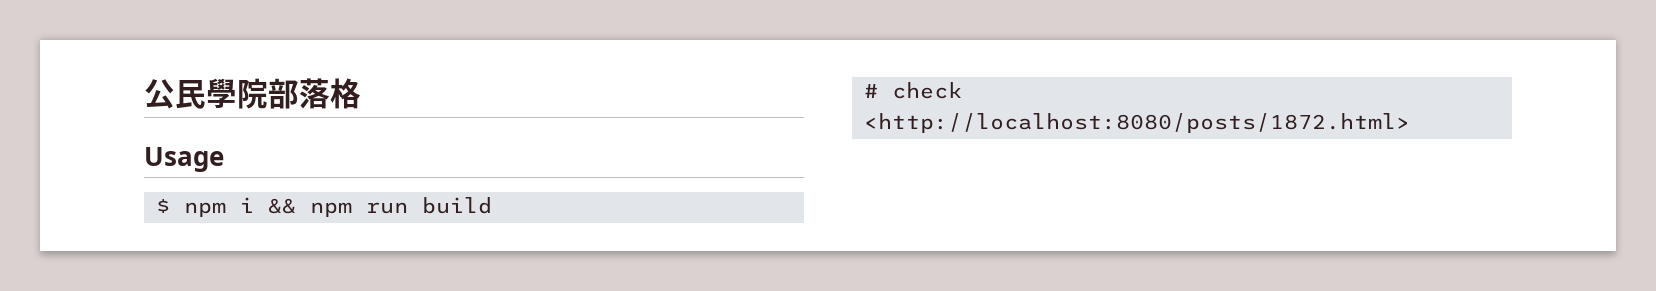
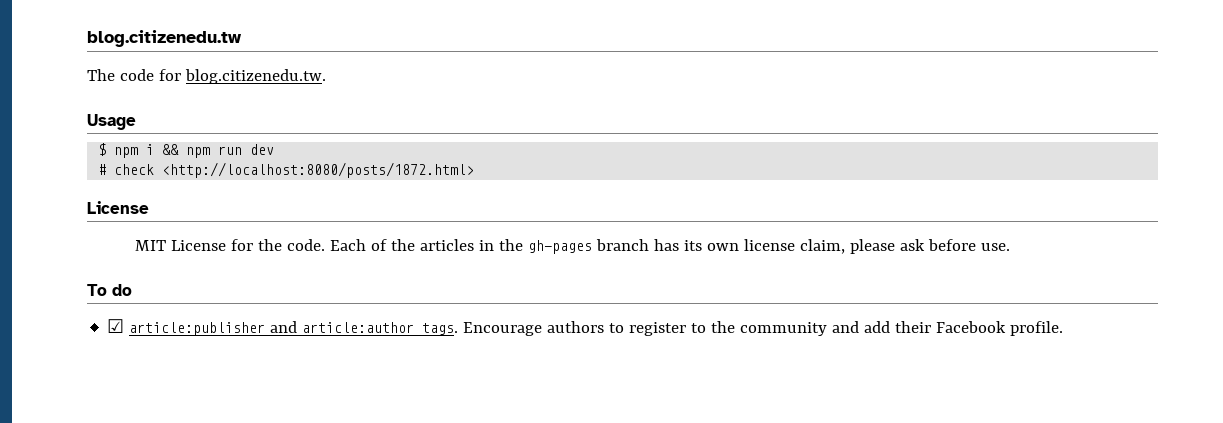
[144,78,361,109] 公民學院部落格 -> [87,30,242,47] [87,69,326,84] blog.citizenedu.tw // The code for blog.citizenedu.tw.
[421,197,492,214] build -> [250,144,275,155] dev
(1410, 123) none -> [87,201,149,214] [134,239,1010,254] [87,284,132,296] [107,319,1064,336] // License // MIT License for the code. Each of the articles in the gh-pages branch has its own license claim, please ask before use. // To do // ☑ article:publisher and article:author tags. Encourage authors to register to the community and add their Facebook profile.

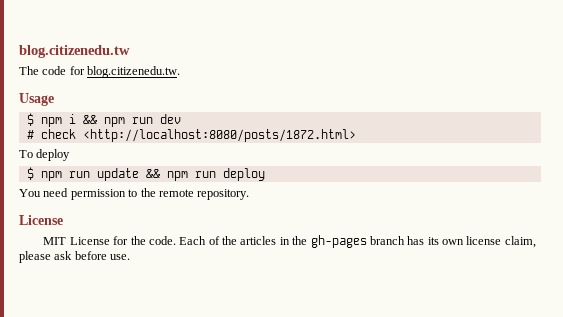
(475, 170) none -> [19,149,71,161] [26,167,265,181] [19,188,250,200] // To deploy // $ npm run update && npm run deploy // You need permission to the remote repository.
[87,284,132,296] [107,319,1064,336] // To do // ☑ article:publisher and article:author tags. Encourage authors to register to the community and add their Facebook profile. -> (131, 257) none

